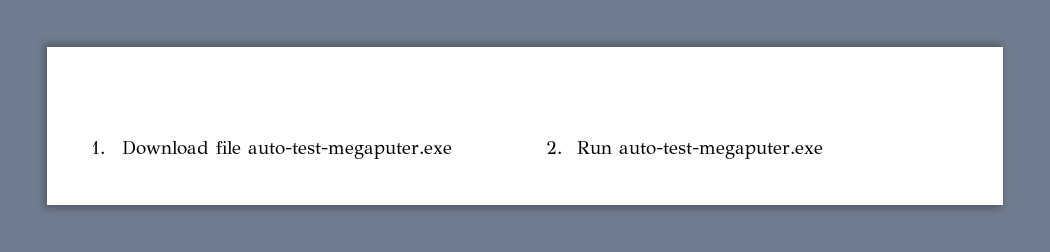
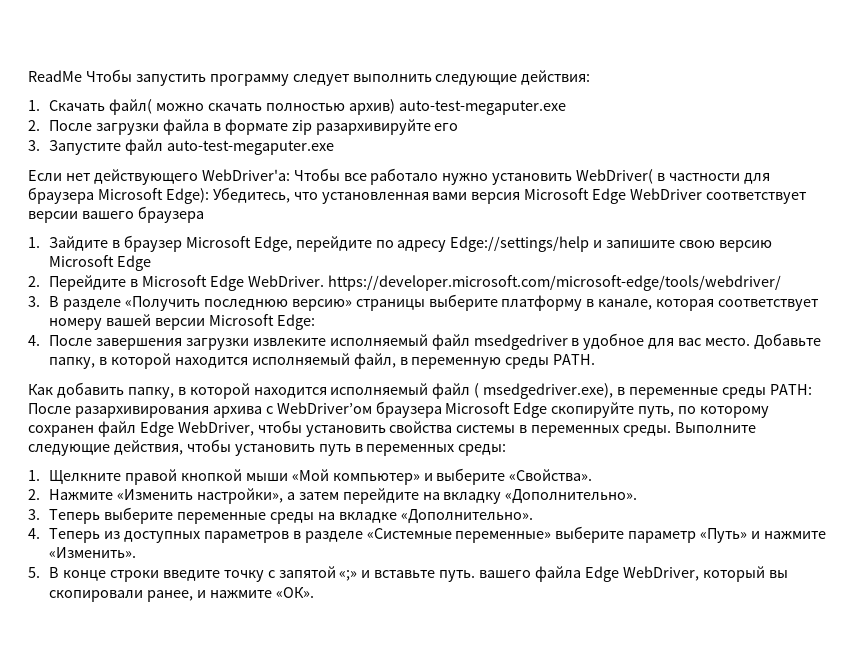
[91,140,453,159] [546,141,824,159] 1. Download file auto-test-megaputer.exe // 2. Run auto-test-megaputer.exe -> [28,69,591,86] [28,99,566,115] [28,119,459,135] [28,139,334,155] [28,168,770,185] [28,187,808,204] [28,206,204,223] [28,235,773,252] [49,255,151,271] [28,275,781,291] [28,294,820,311] [49,314,315,330] [28,333,822,350] [49,353,596,369] [28,382,812,399] [28,401,770,418] [28,420,757,437] [28,439,507,456] [28,468,593,485] [28,488,638,504] [28,507,533,524] [28,526,827,543] [49,547,137,558] [28,566,788,582] [49,587,314,602] ReadMe Чтобы запустить программу следует выполнить следующие действия: // 1. Скачать файл( можно скачать полностью архив) auto-test-megaputer.exe // 2. После загрузки файла в формате zip разархивируйте его // 3. Запустите файл auto-test-megaputer.exe // Если нет действующего WebDriver'а: Чтобы все работало нужно установить WebDriver( в частности для браузера Microsoft Edge): Убедитесь, что установленная вами версия Microsoft Edge WebDriver соответствует версии вашего браузера // 1. Зайдите в браузер Microsoft Edge, перейдите по адресу Edge://settings/help и запишите свою версию Microsoft Edge // 2. Перейдите в Microsoft Edge WebDriver. https://developer.microsoft.com/microsoft-edge/tools/webdriver/ // 3. В разделе «Получить последнюю версию» страницы выберите платформу в канале, которая соответствует номеру вашей версии Microsoft Edge: // 4. После завершения загрузки извлеките исполняемый файл msedgedriver в удобное для вас место. Добавьте папку, в которой находится исполняемый файл, в переменную среды PATH. // Как добавить папку, в которой находится исполняемый файл ( msedgedriver.exe), в переменные среды PATH: После разархивирования архива с WebDriver’ом браузера Microsoft Edge скопируйте путь, по которому сохранен файл Edge WebDriver, чтобы установить свойства системы в переменных среды. Выполните следующие действия, чтобы установить путь в переменных среды: // 1. Щелкните правой кнопкой мыши «Мой компьютер» и выберите «Свойства». // 2. Нажмите «Изменить настройки», а затем перейдите на вкладку «Дополнительно». // 3. Теперь выберите переменные среды на вкладке «Дополнительно». // 4. Теперь из доступных параметров в разделе «Системные переменные» выберите параметр «Путь» и нажмите «Изменить». // 5. В конце строки введите точку с запятой «;» и вставьте путь. вашего файла Edge WebDriver, который вы скопировали ранее, и нажмите «ОК».

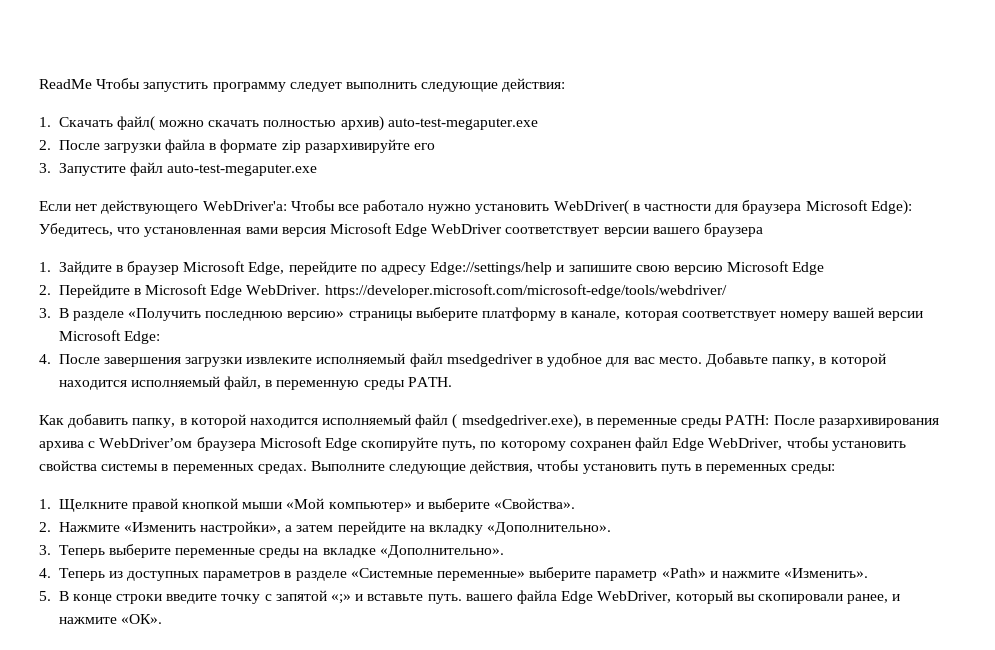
[623,425,672,437] среды. -> [257,464,307,474] средах.
[700,528,748,543] «Путь» -> [661,568,706,578] «Path»

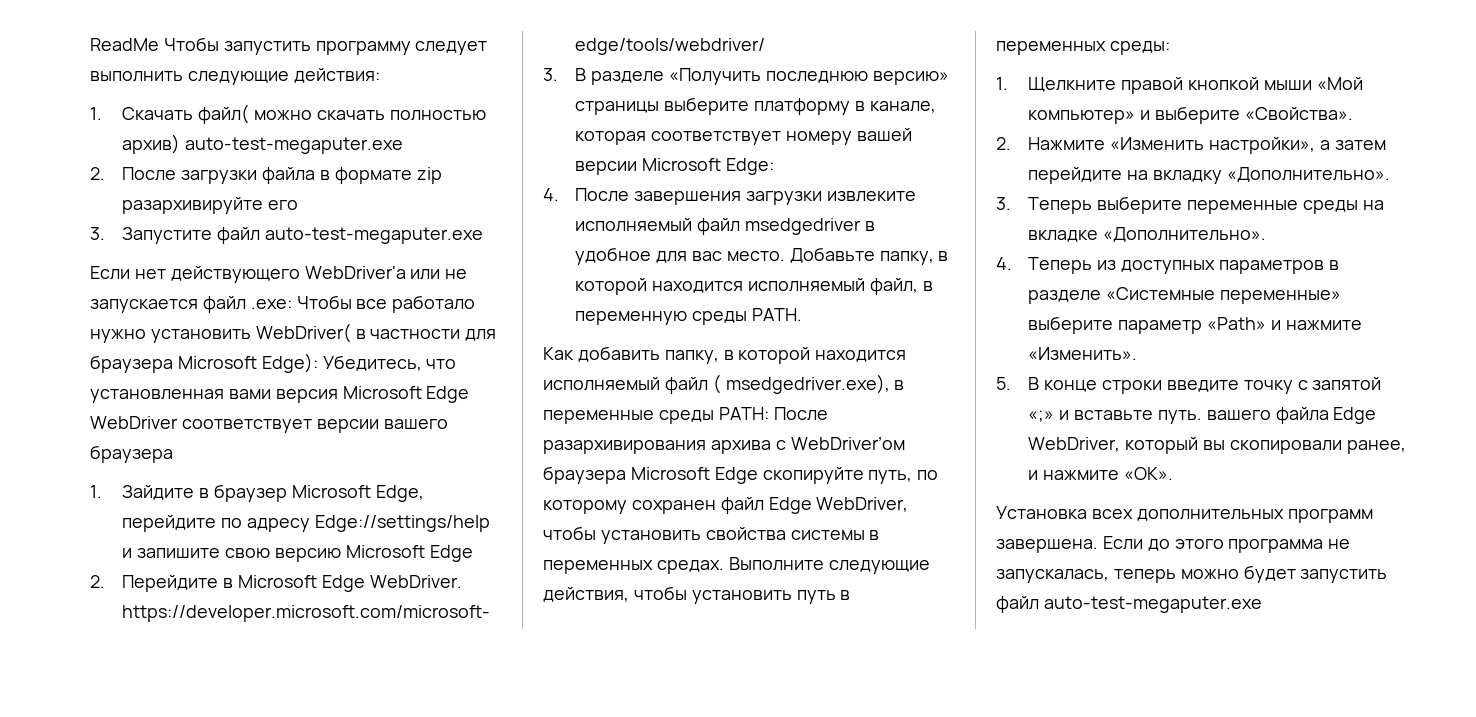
[202,201,287,211] WebDriver'а: -> [304,266,468,280] [90,296,292,313] WebDriver'а или не запускается файл .exe:
(162, 619) none -> [996,506,1373,523] [996,536,1351,553] [996,565,1388,583] [996,596,1262,613] // Установка всех дополнительных программ завершена. Если до этого программа не запускалась, теперь можно будет запустить файл auto-test-megaputer.exe

